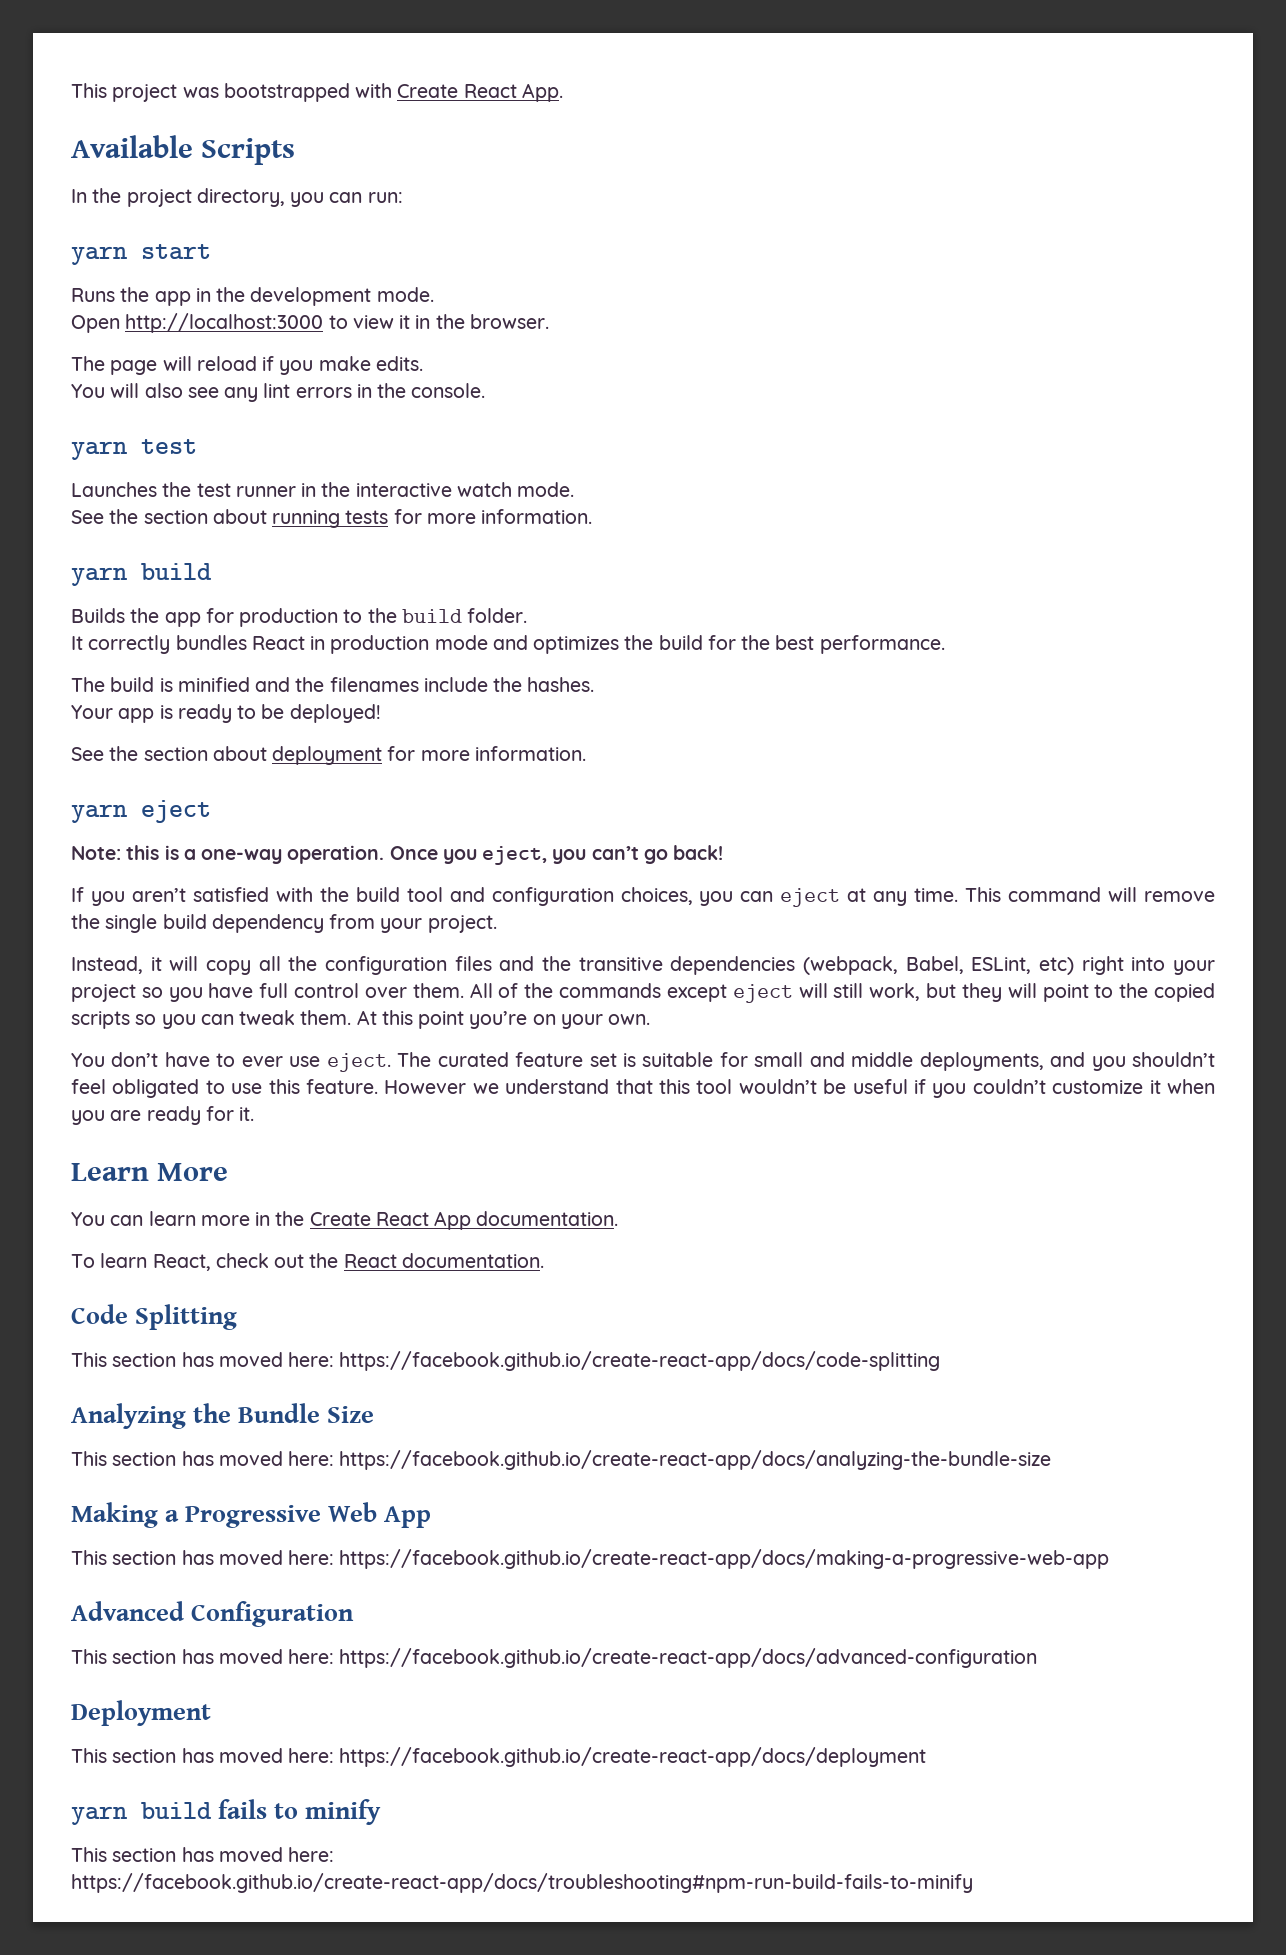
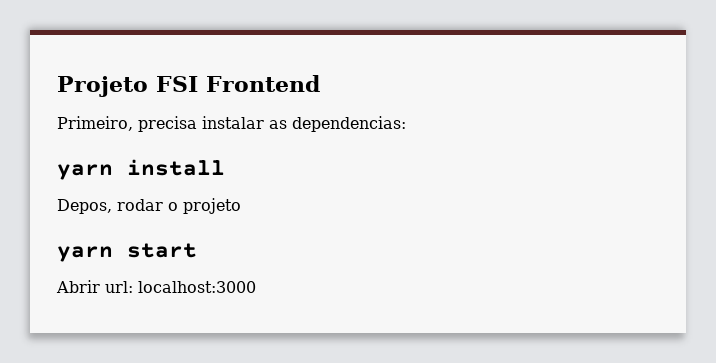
[71,83,563,102] [71,135,296,165] [71,188,403,207] [71,244,211,265] [71,287,434,306] [71,313,549,333] [71,356,423,375] [71,383,486,402] [71,439,197,460] [71,482,575,497] [71,509,593,528] [71,563,212,586] [71,608,528,627] [71,635,945,654] [71,677,595,692] [71,704,381,723] [71,746,586,765] [71,800,211,823] [71,845,724,865] [71,887,1216,907] [71,914,497,933] [71,956,1215,975] [71,983,1216,1003] [71,1010,651,1029] [71,1052,1216,1072] [71,1079,1215,1098] [71,1106,255,1125] [71,1163,229,1181] [71,1211,619,1230] [71,1253,544,1271] [71,1304,238,1330] [71,1351,941,1371] [71,1403,375,1429] [71,1450,1052,1470] [71,1502,432,1528] [71,1549,1110,1569] [71,1601,355,1627] [71,1648,1038,1668] [71,1700,211,1726] [71,1747,927,1767] [71,1799,382,1825] [71,1847,335,1862] [71,1873,973,1893] This project was bootstrapped with Create React App. // Available Scripts // In the project directory, you can run: // yarn start // Runs the app in the development mode. // Open http://localhost:3000 to view it in the browser. // The page will reload if you make edits. // You will also see any lint errors in the console. // yarn test // Launches the test runner in the interactive watch mode. // See the section about running tests for more information. // yarn build // Builds the app for production to the build folder. // It correctly bundles React in production mode and optimizes the build for the best performance. // The build is minified and the filenames include the hashes. // Your app is ready to be deployed! // See the section about deployment for more information. // yarn eject // Note: this is a one-way operation. Once you eject, you can’t go back! // If you aren’t satisfied with the build tool and configuration choices, you can eject at any time. This command will remove the single build dependency from your project. // Instead, it will copy all the configuration files and the transitive dependencies (webpack, Babel, ESLint, etc) right into your project so you have full control over them. All of the commands except eject will still work, but they will point to the copied scripts so you can tweak them. At this point you’re on your own. // You don’t have to ever use eject. The curated feature set is suitable for small and middle deployments, and you shouldn’t feel obligated to use this feature. However we understand that this tool wouldn’t be useful if you couldn’t customize it when you are ready for it. // Learn More // You can learn more in the Create React App documentation. // To learn React, check out the React documentation. // Code Splitting // This section has moved here: https://facebook.github.io/create-react-app/docs/code-splitting // Analyzing the Bundle Size // This section has moved here: https://facebook.github.io/create-react-app/docs/analyzing-the-bundle-size // Making a Progressive Web App // This section has moved here: https://facebook.github.io/create-react-app/docs/making-a-progressive-web-app // Advanced Configuration // This section has moved here: https://facebook.github.io/create-react-app/docs/advanced-configuration // Deployment // This section has moved here: https://facebook.github.io/create-react-app/docs/deployment // yarn build fails to minify // This section has moved here: https://facebook.github.io/create-react-app/docs/troubleshooting#npm-run-build-fails-to-minify -> [57,75,320,97] [57,116,406,132] [57,159,225,180] [57,198,241,214] [57,243,197,262] [56,280,256,293] Projeto FSI Frontend // Primeiro, precisa instalar as dependencias: // yarn install // Depos, rodar o projeto // yarn start // Abrir url: localhost:3000

